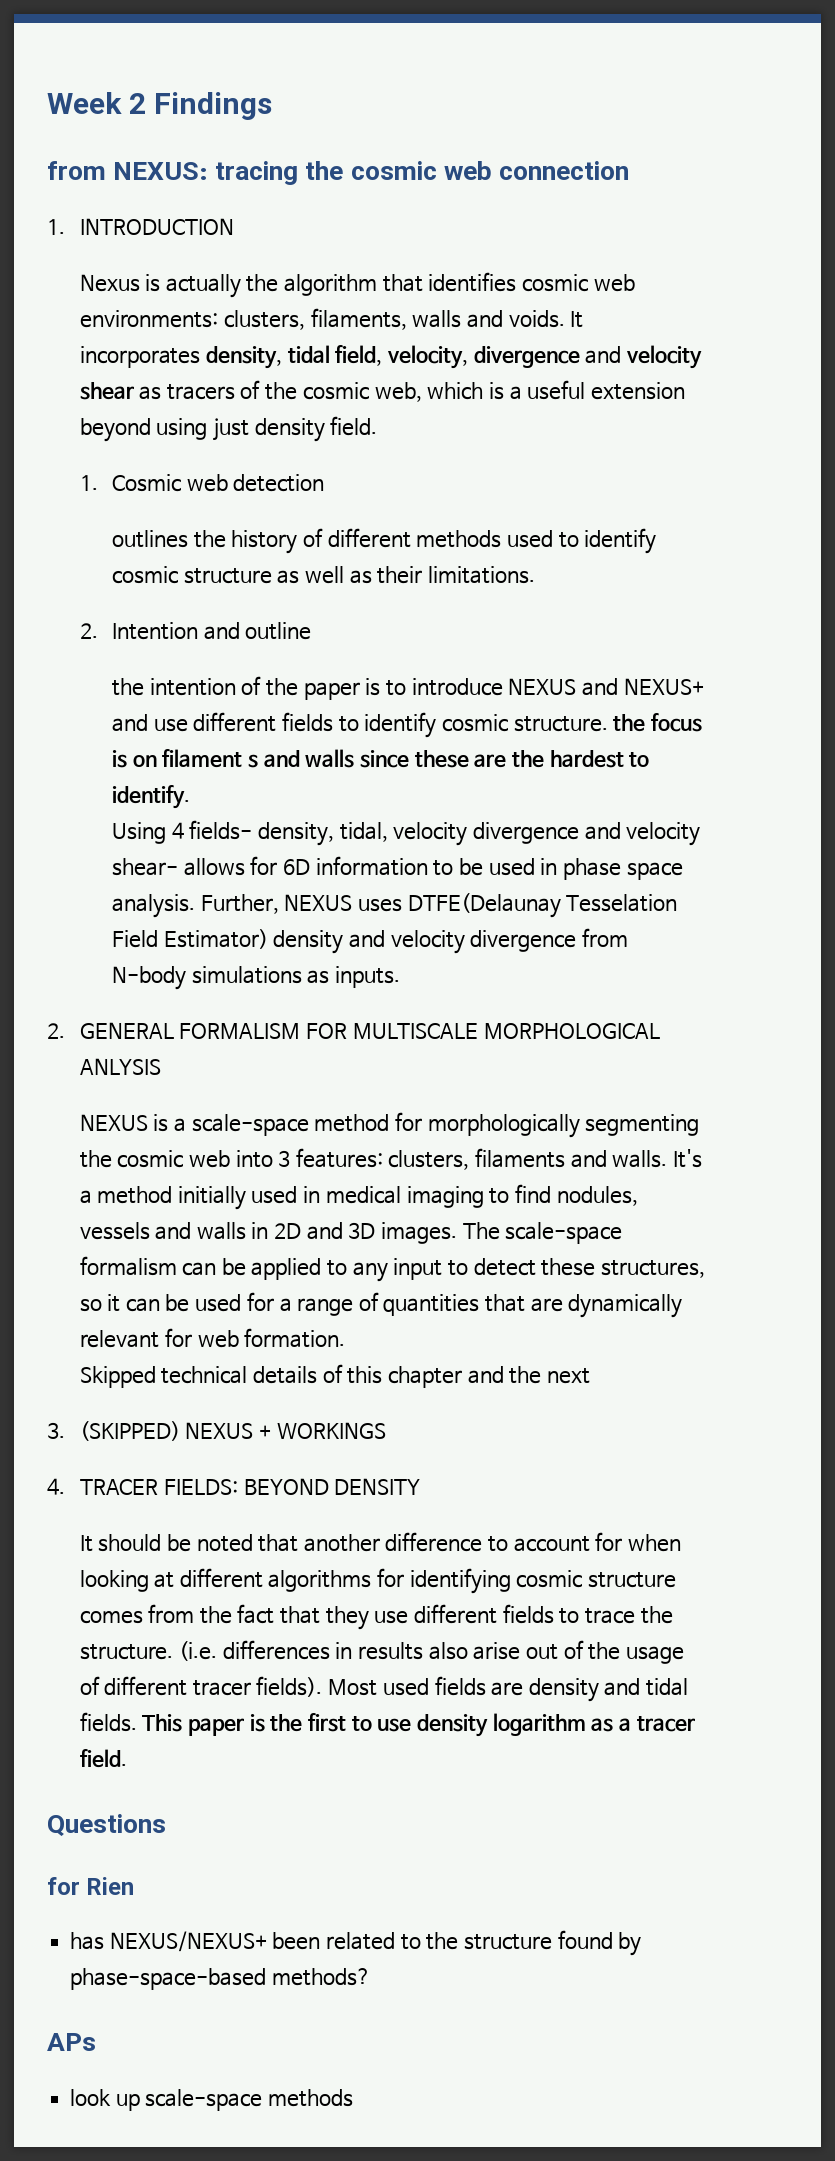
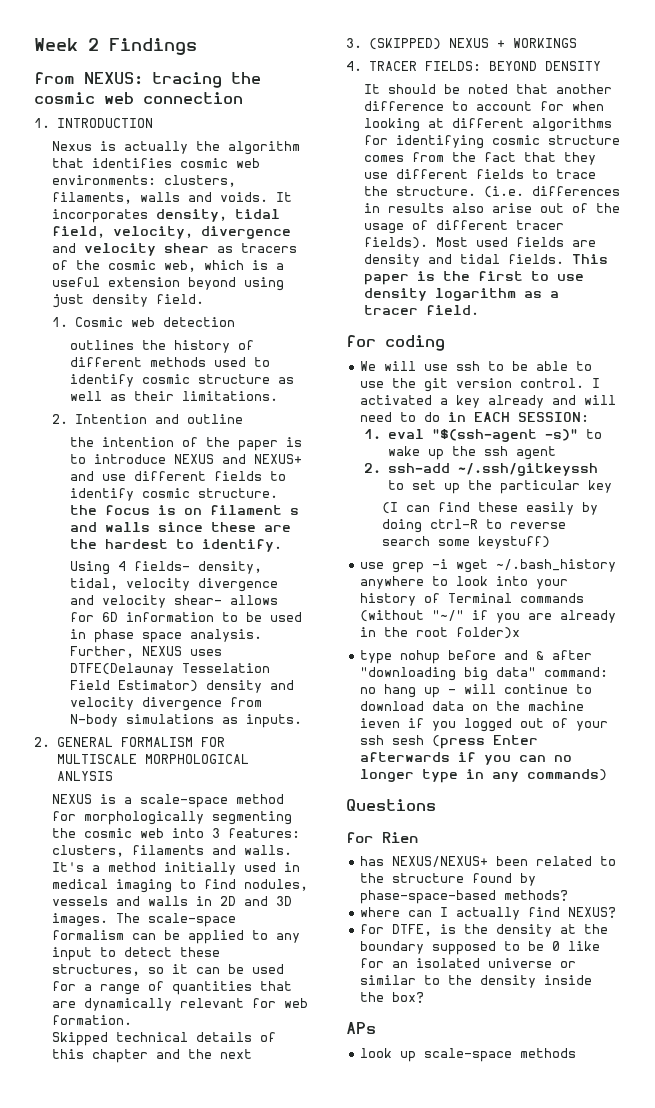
(127, 1758) none -> [346,335,445,351] [360,361,593,371] [360,378,601,392] [360,395,617,408] [360,412,590,422] [364,429,602,442] [387,446,556,460] [364,463,598,476] [387,480,612,494] [382,502,599,515] [382,519,567,533] [382,536,551,549] [360,559,617,573] [360,576,569,589] [360,593,585,606] [360,610,617,623] [360,627,521,639] [360,650,593,664] [360,667,609,681] [360,684,593,698] [360,701,585,711] [360,718,609,732] [360,735,539,749] [360,752,573,765] [360,769,608,783] // for coding // We will use ssh to be able to use the git version control. I activated a key already and will need to do in EACH SESSION: // 1. eval "$(ssh-agent -s)" to wake up the ssh agent // 2. ssh-add ~/.ssh/gitkeyssh to set up the particular key // (I can find these easily by doing ctrl-R to reverse search some keystuff) // use grep -i wget ~/.bash_history anywhere to look into your history of Terminal commands (without "~/" if you are already in the root folder)x // type nohup before and & after "downloading big data" command: no hang up - will continue to download data on the machine ieven if you logged out of your ssh sesh (press Enter afterwards if you can no longer type in any commands)
(371, 1977) none -> [360,907,617,920] [360,924,609,937] [360,941,601,955] [360,958,577,968] [360,975,593,988] [360,992,425,1003] // where can I actually find NEXUS? // for DTFE, is the density at the boundary supposed to be 0 like for an isolated universe or similar to the density inside the box?

